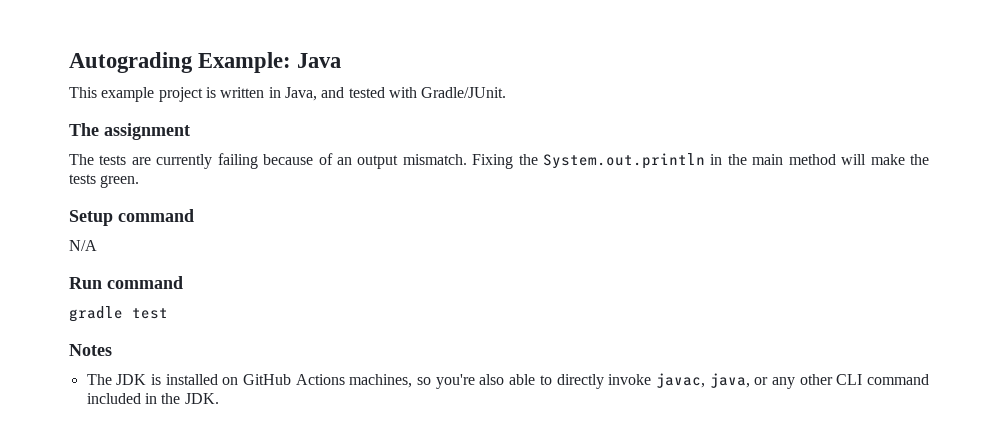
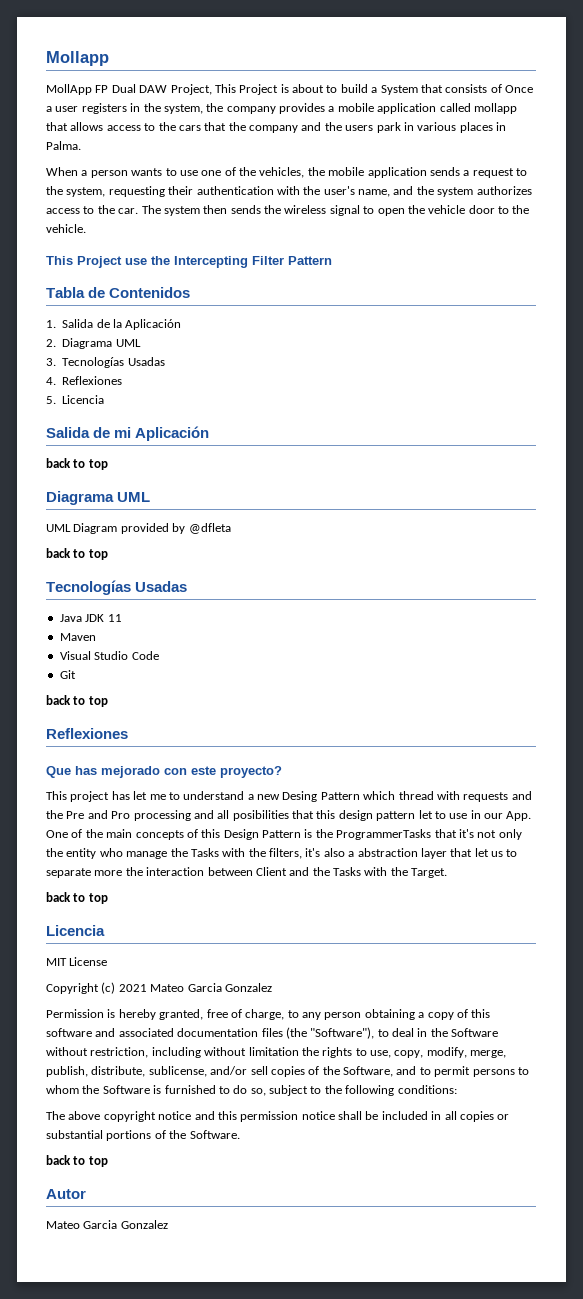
[69,52,342,73] [69,87,507,102] [69,123,190,140] [69,153,930,169] [69,174,140,188] [69,209,194,226] [69,240,97,251] [69,276,183,289] [69,306,168,322] [69,344,112,356] [86,373,930,389] [86,393,219,404] Autograding Example: Java // This example project is written in Java, and tested with Gradle/JUnit. // The assignment // The tests are currently failing because of an output mismatch. Fixing the System.out.println in the main method will make the tests green. // Setup command // N/A // Run command // gradle test // Notes // The JDK is installed on GitHub Actions machines, so you're also able to directly invoke javac, java, or any other CLI command included in the JDK. -> [46,51,109,66] [46,84,533,95] [46,103,517,114] [46,122,506,133] [46,141,81,150] [46,167,527,178] [46,186,532,197] [46,205,530,216] [46,224,86,233] [46,256,332,268] [46,287,191,298] [46,319,182,330] [46,338,141,349] [46,357,165,368] [46,376,123,385] [46,395,105,404] [46,426,210,441] [46,458,108,470] [46,491,151,505] [46,523,231,534] [46,548,108,560] [46,580,188,595] [59,614,122,622] [59,633,96,641] [59,651,159,660] [59,670,76,679] [46,695,108,707] [46,728,128,739] [46,766,282,778] [46,791,532,802] [46,810,532,821] [46,829,522,840] [46,848,518,859] [46,867,448,878] [46,892,108,904] [46,925,105,936] [46,957,108,966] [46,982,272,994] [46,1009,491,1020] [46,1027,499,1039] [46,1047,507,1058] [46,1066,529,1077] [46,1085,457,1096] [46,1111,510,1122] [46,1130,240,1141] [46,1155,108,1167] [46,1189,86,1199] [46,1220,168,1229] Mollapp // MollApp FP Dual DAW Project, This Project is about to build a System that consists of Once a user registers in the system, the company provides a mobile application called mollapp that allows access to the cars that the company and the users park in various places in Palma. // When a person wants to use one of the vehicles, the mobile application sends a request to the system, requesting their authentication with the user's name, and the system authorizes access to the car. The system then sends the wireless signal to open the vehicle door to the vehicle. // This Project use the Intercepting Filter Pattern // Tabla de Contenidos // 1. Salida de la Aplicación // 2. Diagrama UML // 3. Tecnologías Usadas // 4. Reflexiones // 5. Licencia // Salida de mi Aplicación // back to top // Diagrama UML // UML Diagram provided by @dfleta // back to top // Tecnologías Usadas // Java JDK 11 // Maven // Visual Studio Code // Git // back to top // Reflexiones // Que has mejorado con este proyecto? // This project has let me to understand a new Desing Pattern which thread with requests and the Pre and Pro processing and all posibilities that this design pattern let to use in our App. One of the main concepts of this Design Pattern is the ProgrammerTasks that it's not only the entity who manage the Tasks with the filters, it's also a abstraction layer that let us to separate more the interaction between Client and the Tasks with the Target. // back to top // Licencia // MIT License // Copyright (c) 2021 Mateo Garcia Gonzalez // Permission is hereby granted, free of charge, to any person obtaining a copy of this software and associated documentation files (the "Software"), to deal in the Software without restriction, including without limitation the rights to use, copy, modify, merge, publish, distribute, sublicense, and/or sell copies of the Software, and to permit persons to whom the Software is furnished to do so, subject to the following conditions: // The above copyright notice and this permission notice shall be included in all copies or substantial portions of the Software. // back to top // Autor // Mateo Garcia Gonzalez

